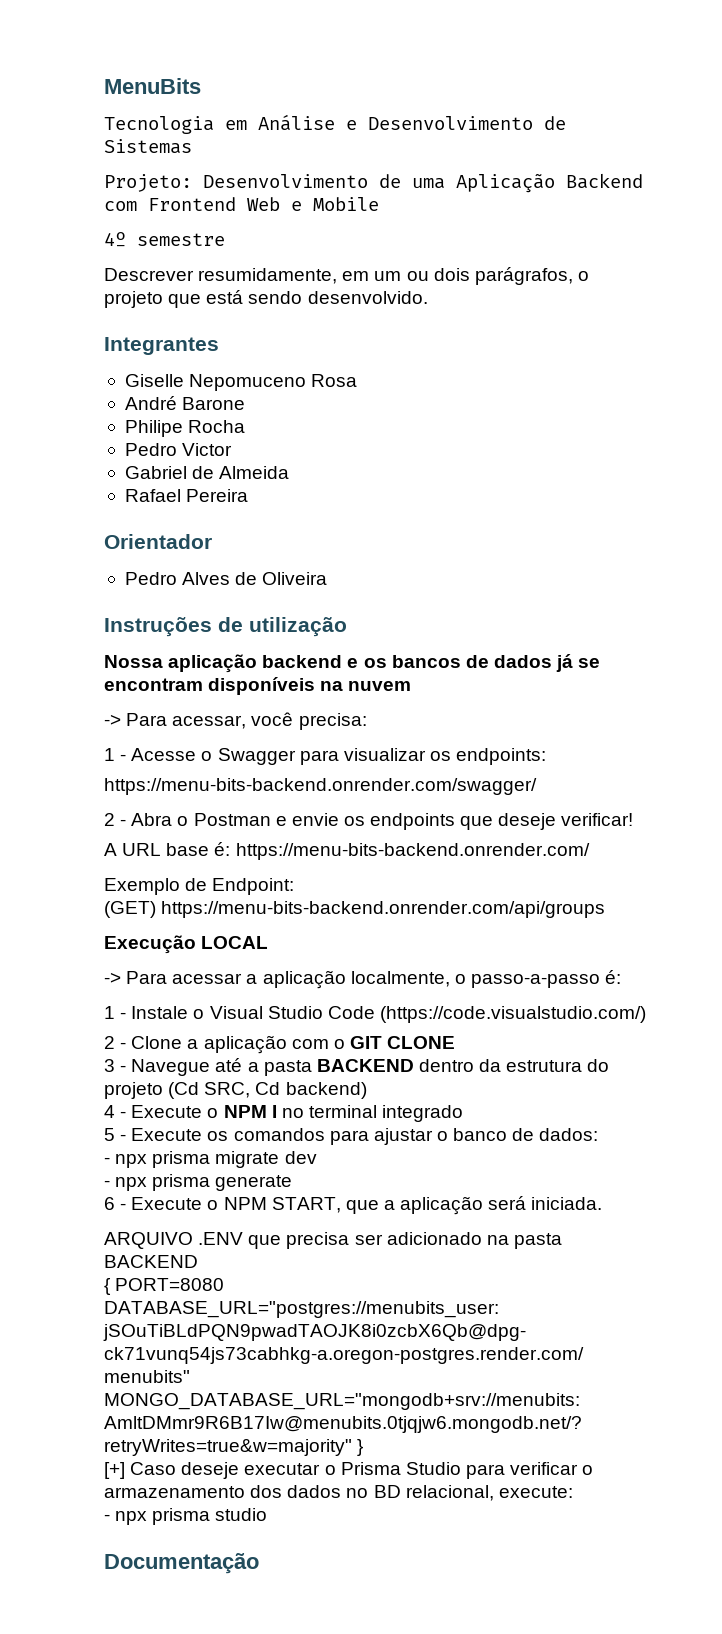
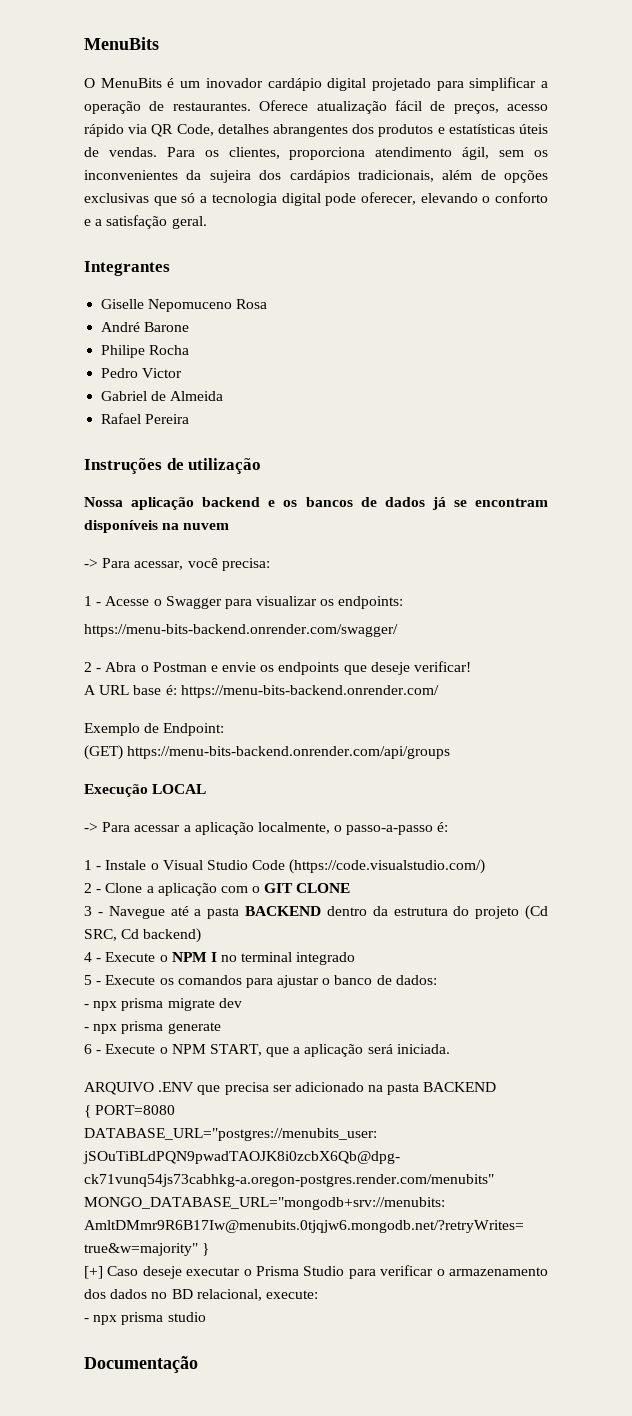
[104,114,566,134] [104,139,192,154] [104,173,643,193] [104,197,379,211] [104,232,225,247] [104,267,589,285] [104,290,428,308] Tecnologia em Análise e Desenvolvimento de Sistemas // Projeto: Desenvolvimento de uma Aplicação Backend com Frontend Web e Mobile // 4º semestre // Descrever resumidamente, em um ou dois parágrafos, o projeto que está sendo desenvolvido. -> [84,77,548,91] [84,100,548,114] [84,124,548,137] [84,147,549,160] [84,170,548,183] [84,192,548,206] [84,215,207,229] O MenuBits é um inovador cardápio digital projetado para simplificar a operação de restaurantes. Oferece atualização fácil de preços, acesso rápido via QR Code, detalhes abrangentes dos produtos e estatísticas úteis de vendas. Para os clientes, proporciona atendimento ágil, sem os inconvenientes da sujeira dos cardápios tradicionais, além de opções exclusivas que só a tecnologia digital pode oferecer, elevando o conforto e a satisfação geral.
[104,534,212,549] [124,572,328,585] // Orientador // Pedro Alves de Oliveira -> (190, 419) none

